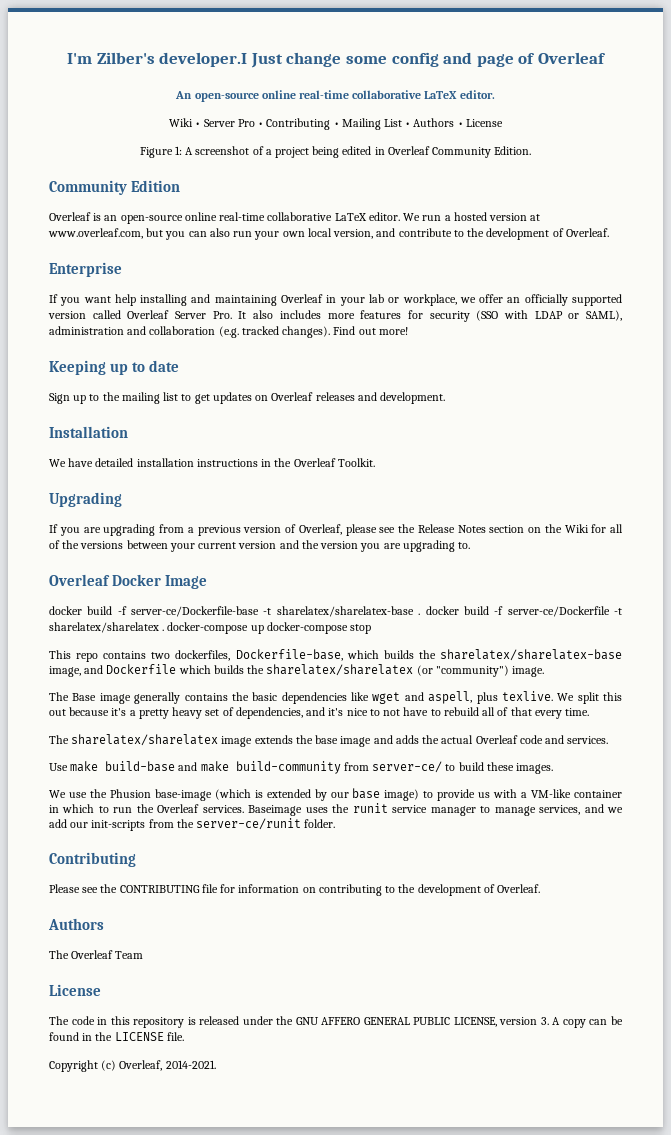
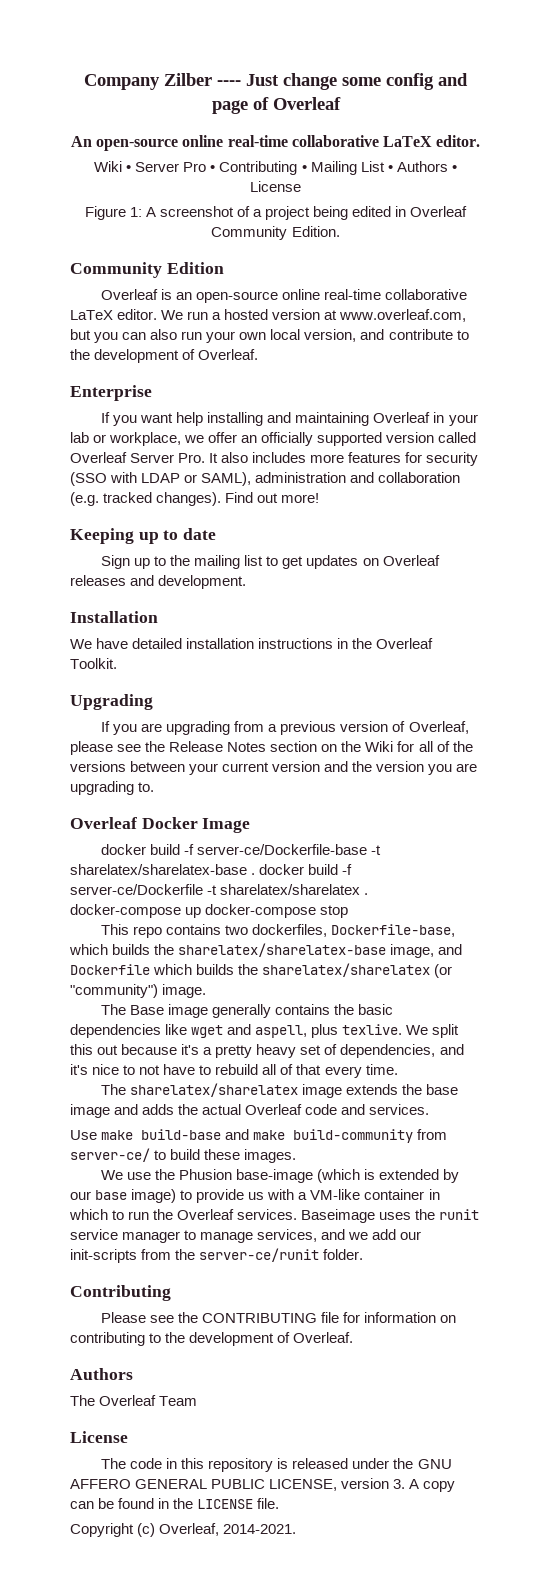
[67,52,248,67] I'm Zilber's developer.I -> [84,73,241,90] Company Zilber ----

